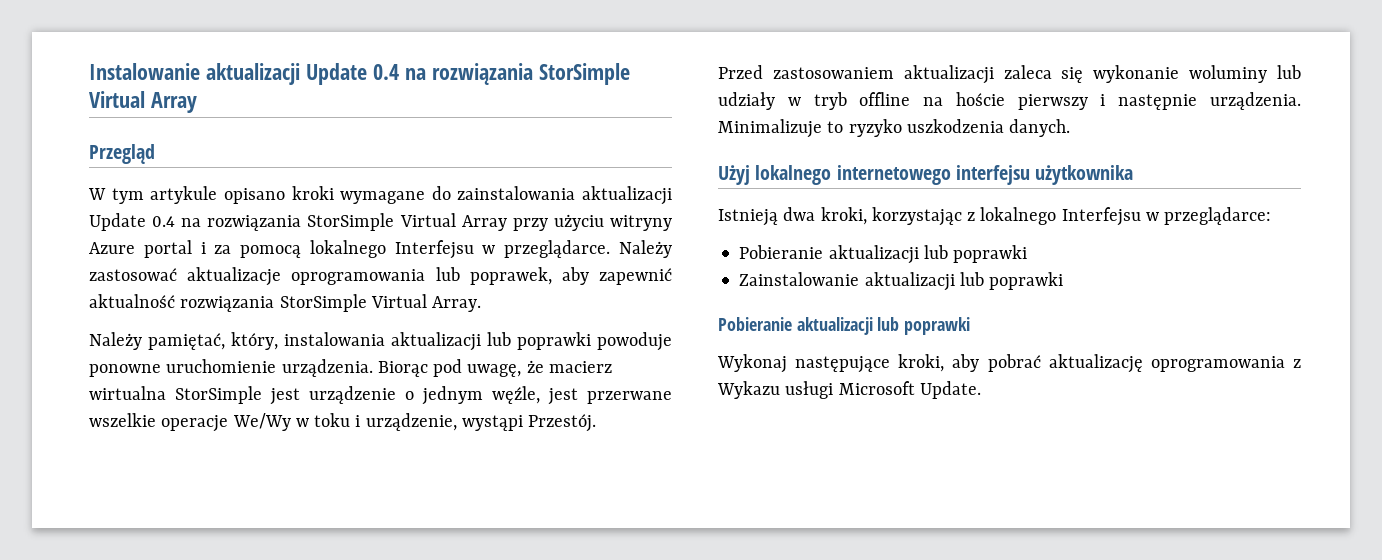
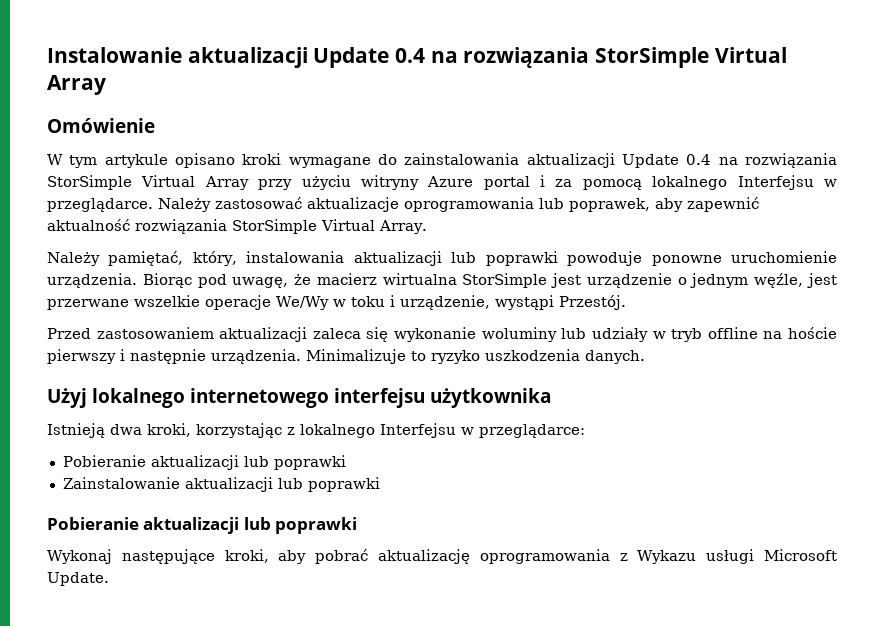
[89,144,155,164] Przegląd -> [47,118,155,133] Omówienie

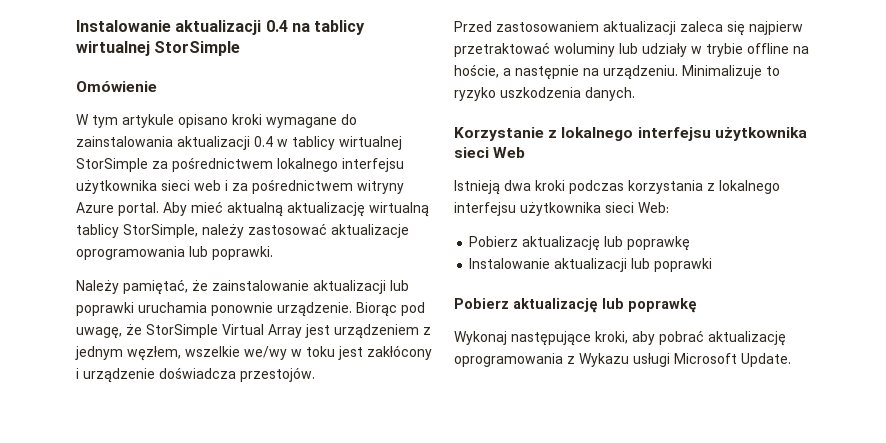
[47,47,787,68] [47,75,106,95] Instalowanie aktualizacji Update 0.4 na rozwiązania StorSimple Virtual Array -> [76,20,366,35] [76,41,241,56] Instalowanie aktualizacji 0.4 na tablicy wirtualnej StorSimple
[622,153,838,168] [47,175,837,190] [47,197,759,212] [47,219,427,234] Update 0.4 na rozwiązania StorSimple Virtual Array przy użyciu witryny Azure portal i za pomocą lokalnego Interfejsu w przeglądarce. Należy zastosować aktualizacje oprogramowania lub poprawek, aby zapewnić aktualność rozwiązania StorSimple Virtual Array. -> [254,136,402,150] [76,157,404,172] [76,179,404,194] [76,201,429,217] [76,223,409,238] [76,246,273,260] 0.4 w tablicy wirtualnej StorSimple za pośrednictwem lokalnego interfejsu użytkownika sieci web i za pośrednictwem witryny Azure portal. Aby mieć aktualną aktualizację wirtualną tablicy StorSimple, należy zastosować aktualizacje oprogramowania lub poprawki.
[192,251,837,266] [47,273,837,288] [47,295,626,310] który, instalowania aktualizacji lub poprawki powoduje ponowne uruchomienie urządzenia. Biorąc pod uwagę, że macierz wirtualna StorSimple jest urządzenie o jednym węźle, jest przerwane wszelkie operacje We/Wy w toku i urządzenie, wystąpi Przestój. -> [192,280,409,294] [76,302,425,317] [76,324,431,339] [75,345,432,361] [76,367,315,383] że zainstalowanie aktualizacji lub poprawki uruchamia ponownie urządzenie. Biorąc pod uwagę, że StorSimple Virtual Array jest urządzeniem z jednym węzłem, wszelkie we/wy w toku jest zakłócony i urządzenie doświadcza przestojów.
[394,327,477,342] wykonanie -> [749,21,803,35] [454,42,550,57] najpierw przetraktować
[671,328,703,342] tryb -> [706,43,743,57] trybie
[788,327,838,339] [47,349,301,364] hoście pierwszy i następnie urządzenia. -> [454,64,678,80] hoście, a następnie na urządzeniu.
[47,388,551,408] Użyj lokalnego internetowego interfejsu użytkownika -> [454,127,807,141] [454,147,526,158] Korzystanie z lokalnego interfejsu użytkownika sieci Web
[147,423,585,438] [62,455,346,470] [62,477,380,492] [47,517,358,534] kroki, korzystając z lokalnego Interfejsu w przeglądarce: // Pobieranie aktualizacji lub poprawki // Zainstalowanie aktualizacji lub poprawki // Pobieranie aktualizacji lub poprawki -> [535,180,780,194] [454,202,669,216] [469,236,691,251] [469,258,713,272] [454,298,697,313] kroki podczas korzystania z lokalnego interfejsu użytkownika sieci Web: // Pobierz aktualizację lub poprawkę // Instalowanie aktualizacji lub poprawki // Pobierz aktualizację lub poprawkę

